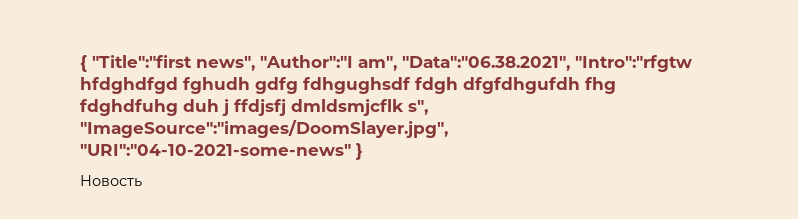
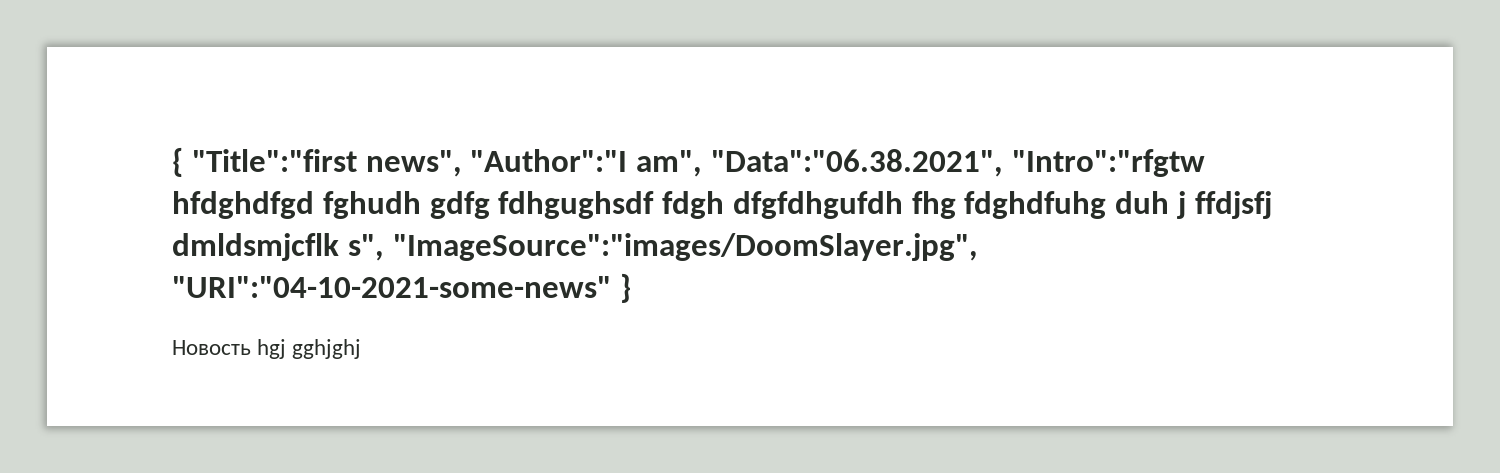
(142, 181) none -> [257,339,362,359] hgj gghjghj

